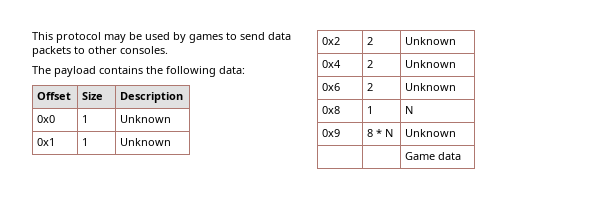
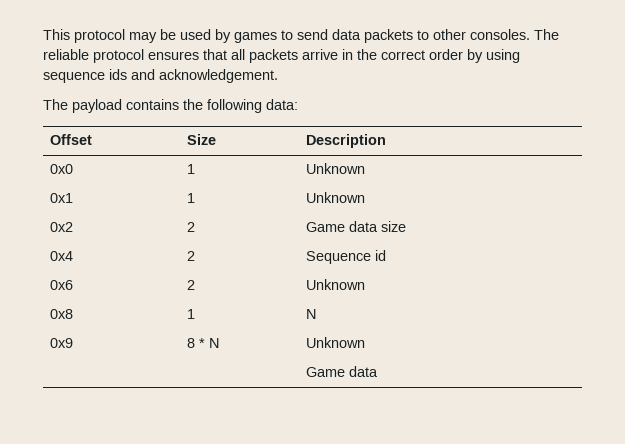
(168, 50) none -> [534,29,559,40] [43,49,520,63] [43,69,278,83] The reliable protocol ensures that all packets arrive in the correct order by using sequence ids and acknowledgement.
[405,37,457,45] Unknown -> [306,221,407,232] Game data size
[405,60,457,68] Unknown -> [306,250,387,264] Sequence id

